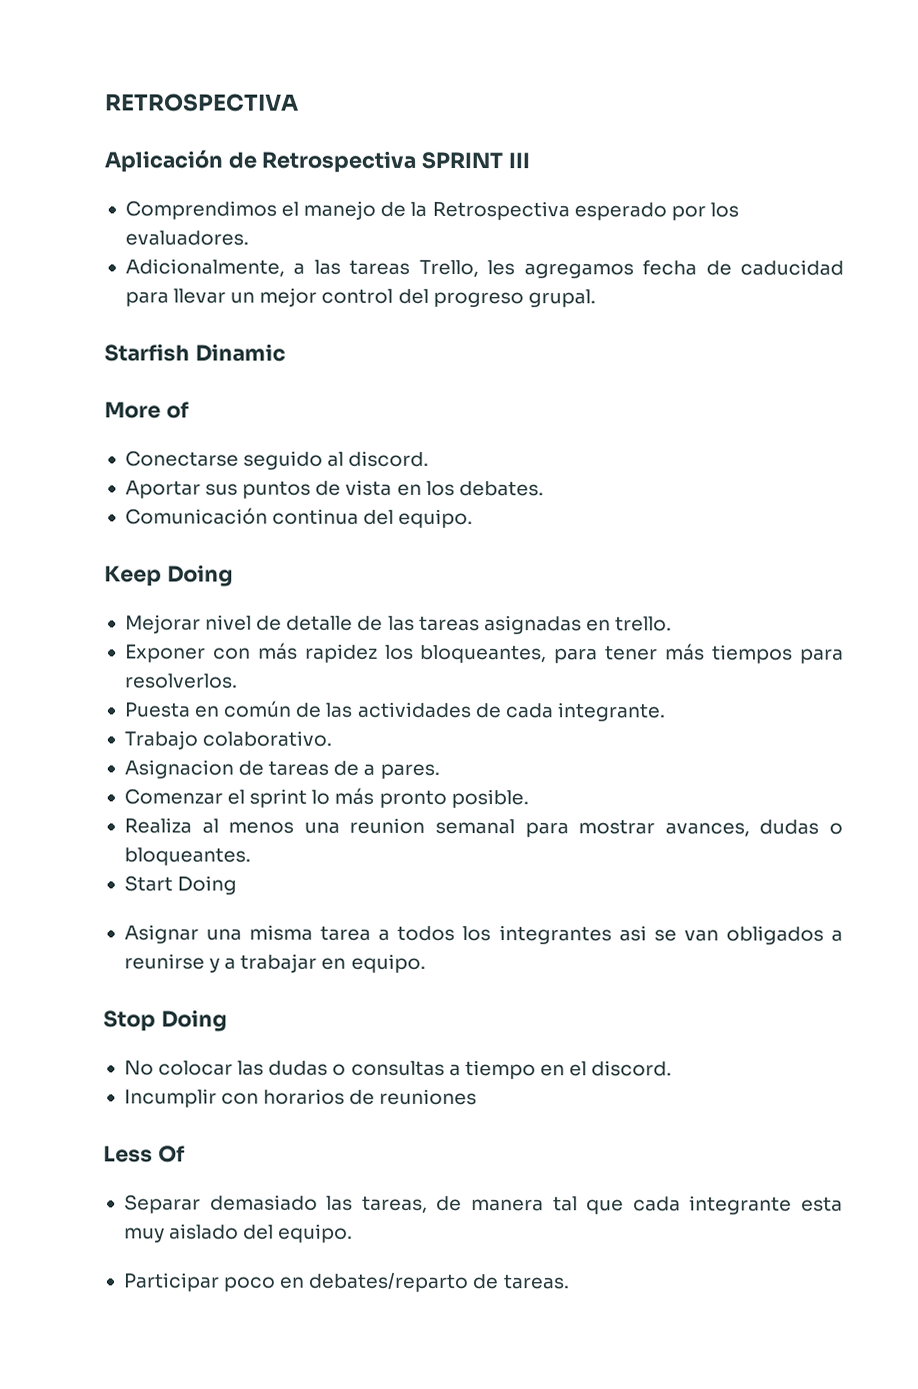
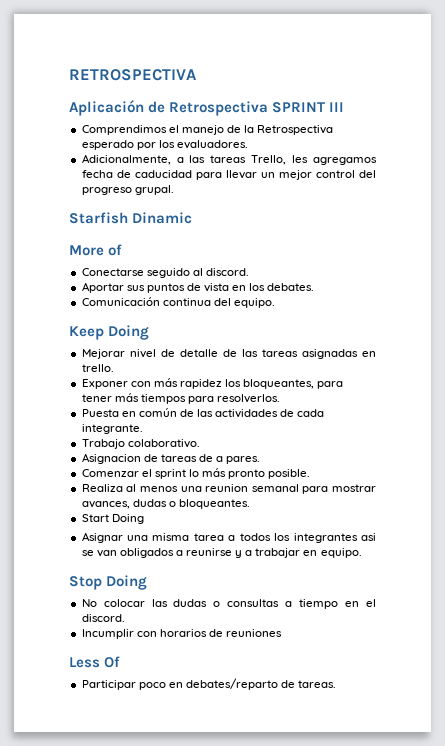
[123,1194,844,1215] [123,1223,354,1243] // Separar demasiado las tareas, de manera tal que cada integrante esta muy aislado del equipo. -> (121, 662) none

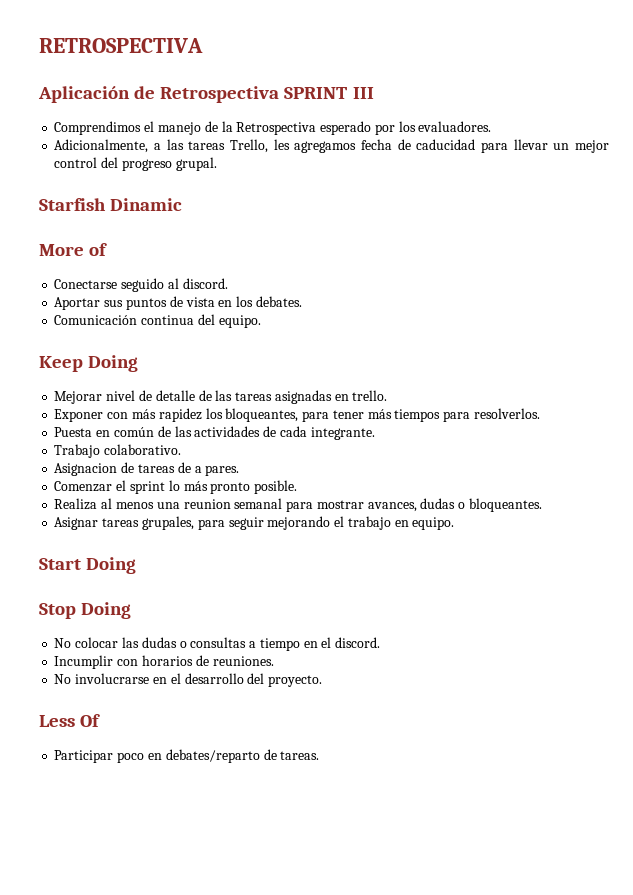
[81,514,144,524] [81,532,376,543] [81,548,362,558] Start Doing // Asignar una misma tarea a todos los integrantes asi se van obligados a reunirse y a trabajar en equipo. -> [54,516,455,530] [39,557,137,574] Asignar tareas grupales, para seguir mejorando el trabajo en equipo. // Start Doing
[226,629,283,637] reuniones -> [212,656,274,666] [54,673,323,687] reuniones. // No involucrarse en el desarrollo del proyecto.

